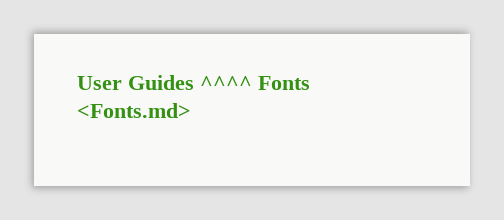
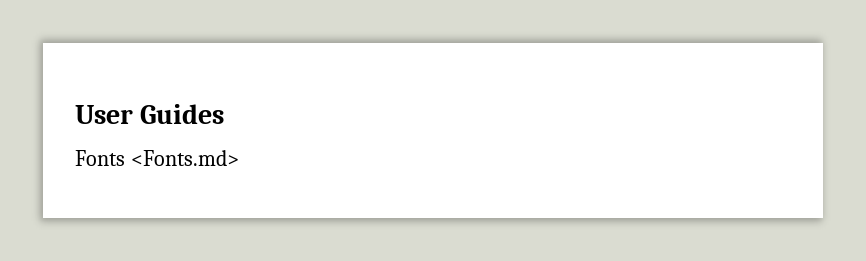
[200,76,252,90] ^^^^ -> (225, 114) //

